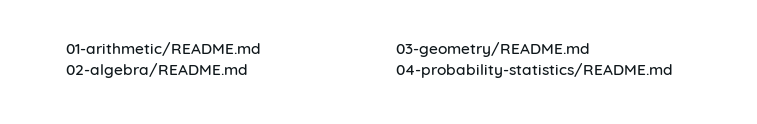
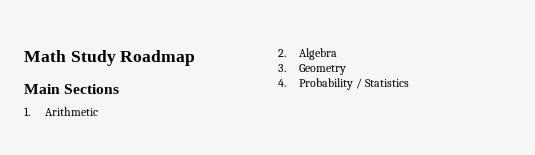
[66,42,261,56] [66,63,248,78] [396,42,590,57] [396,63,673,78] 01-arithmetic/README.md 02-algebra/README.md 03-geometry/README.md 04-probability-statistics/README.md -> [24,50,196,66] [24,84,120,94] [24,107,98,116] [278,48,337,60] [278,64,346,75] [278,78,410,90] Math Study Roadmap // Main Sections // 1. Arithmetic // 2. Algebra // 3. Geometry // 4. Probability / Statistics

